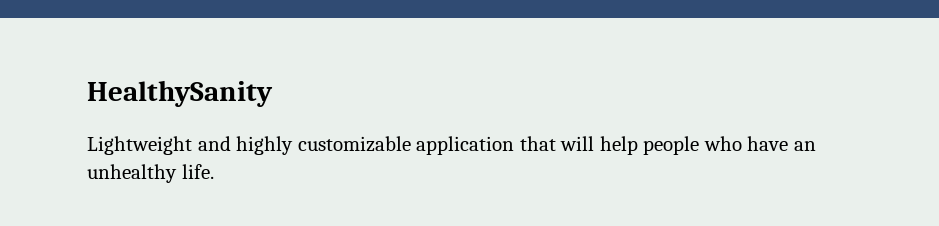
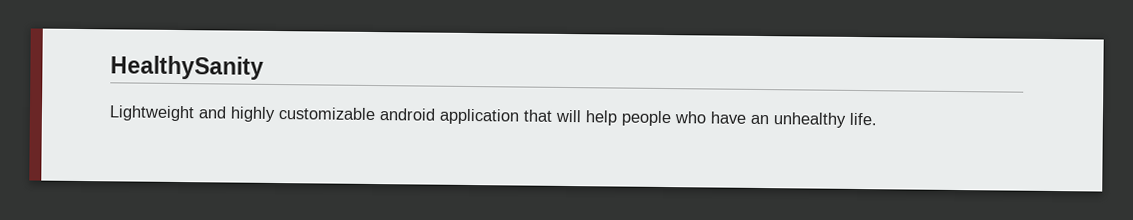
(411, 144) none -> [379,108,436,121] android

